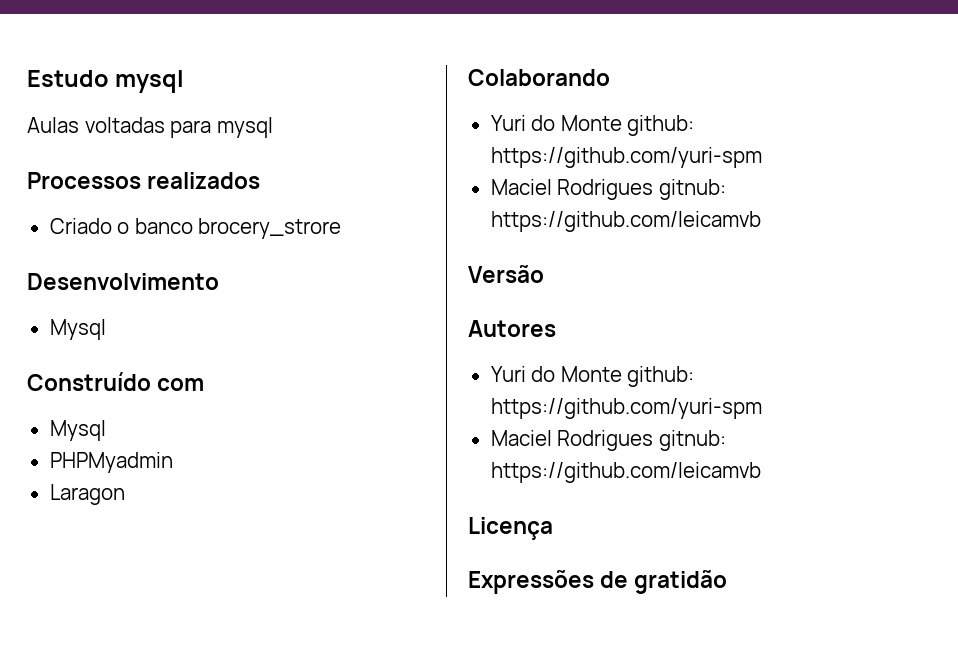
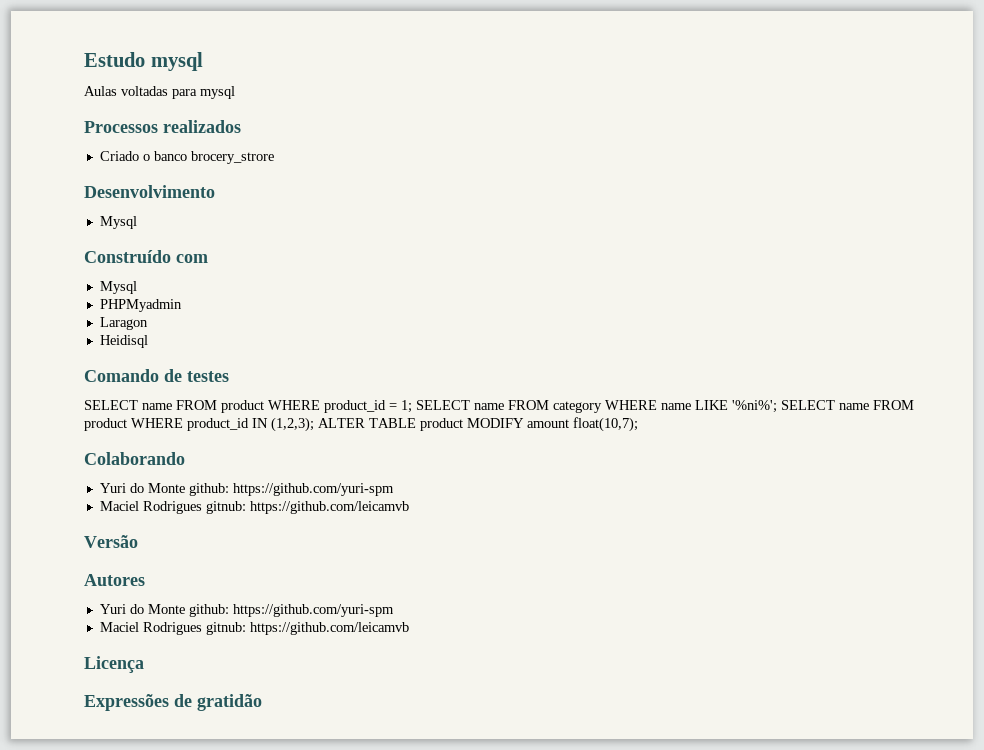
(125, 494) none -> [99,335,148,348] [84,369,229,382] [84,400,914,413] [84,417,638,432] // Heidisql // Comando de testes // SELECT name FROM product WHERE product_id = 1; SELECT name FROM category WHERE name LIKE '%ni%'; SELECT name FROM product WHERE product_id IN (1,2,3); ALTER TABLE product MODIFY amount float(10,7);

